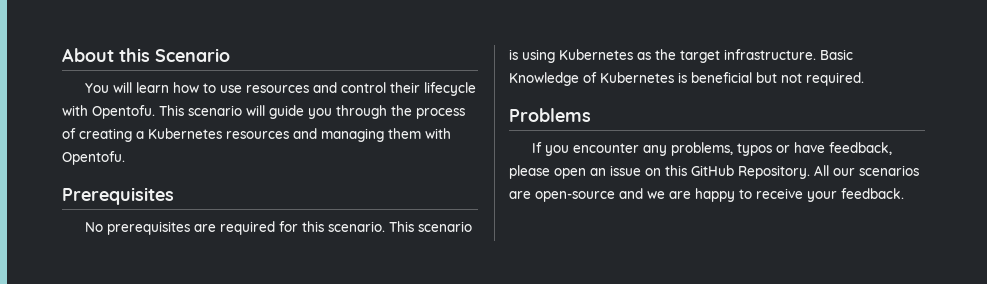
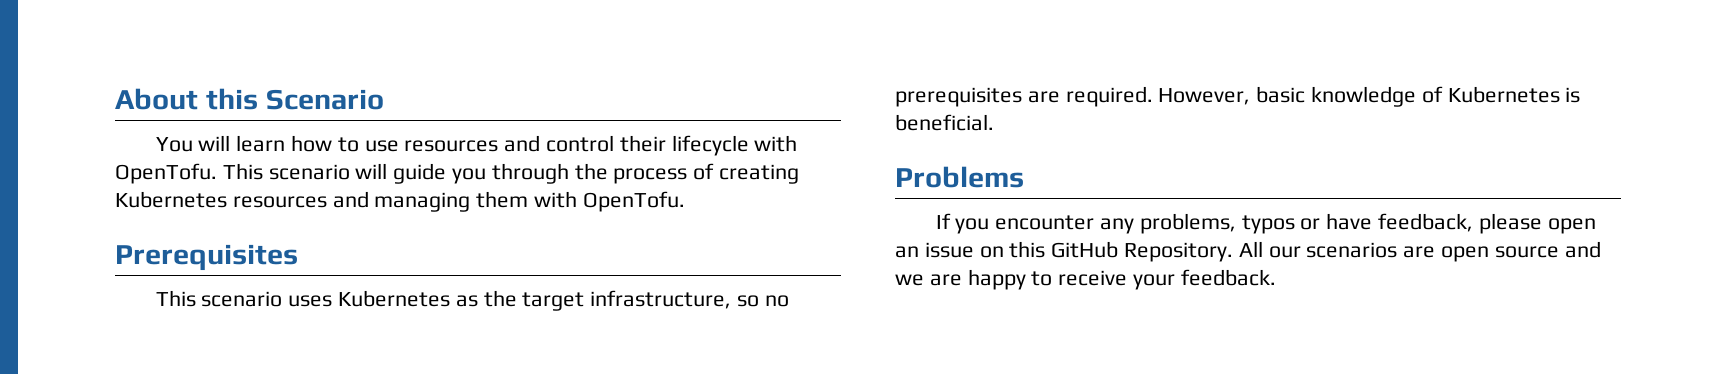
[92,105,155,119] Opentofu. -> [115,163,217,184] OpenTofu.
[136,131,144,139] a -> (800, 174) none
[62,151,125,165] Opentofu. -> [582,191,685,212] OpenTofu.
[85,221,473,235] [509,49,853,63] [509,72,864,86] No prerequisites are required for this scenario. This scenario is using Kubernetes as the target infrastructure. Basic Knowledge of Kubernetes is beneficial but not required. -> [155,290,789,311] [895,86,1581,107] [895,114,994,131] This scenario uses Kubernetes as the target infrastructure, so no prerequisites are required. However, basic knowledge of Kubernetes is beneficial.
[535,191,615,202] open-source -> [1441,246,1559,262] open source

